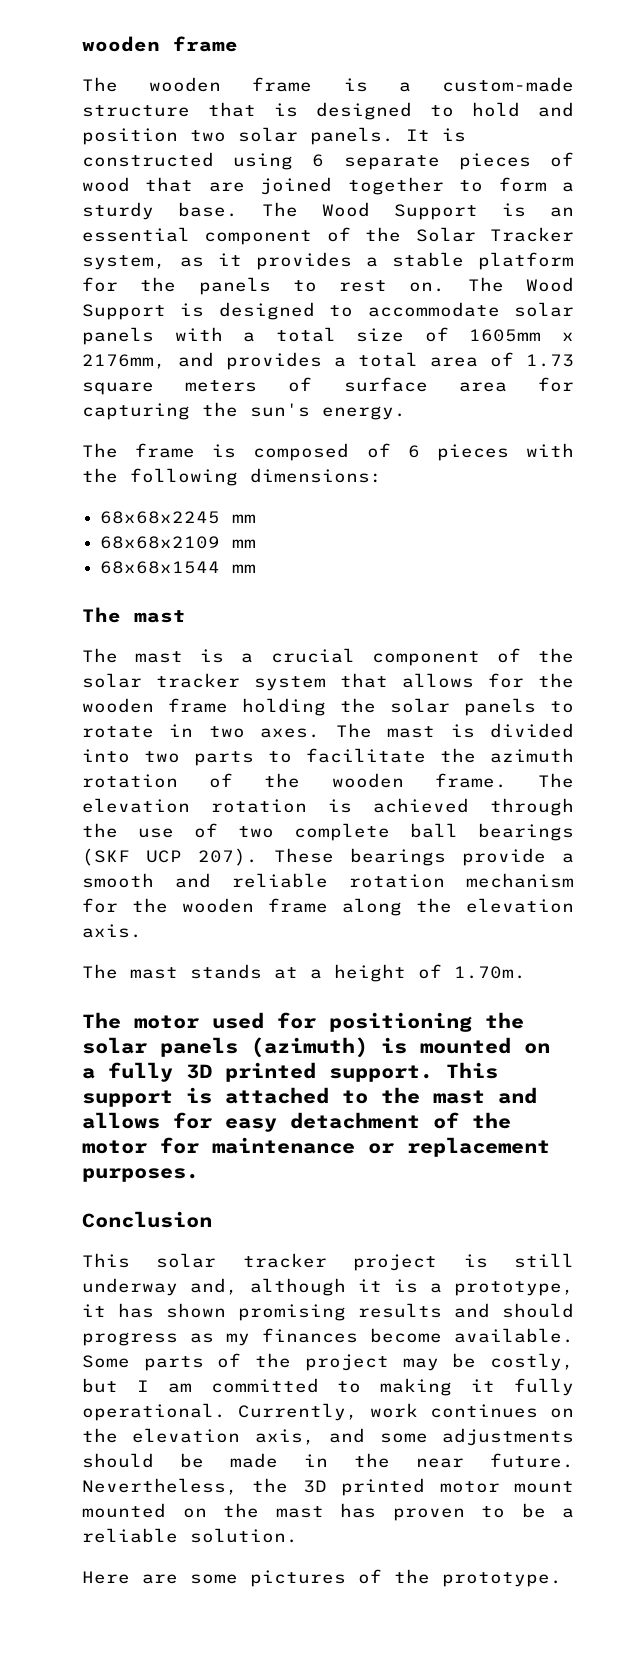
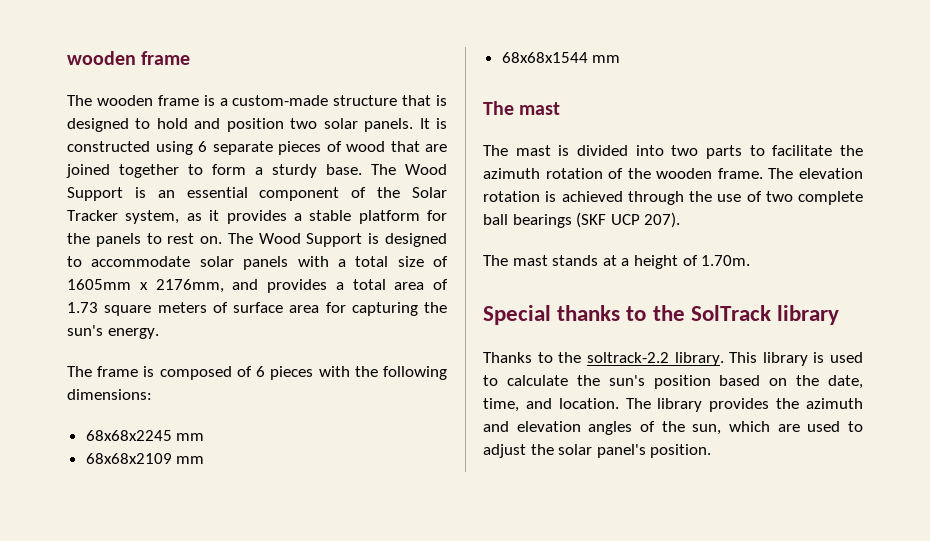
[241,648,574,666] [82,673,574,691] [82,698,574,716] [82,723,475,738] a crucial component of the solar tracker system that allows for the wooden frame holding the solar panels to rotate in two axes. The mast is -> (570, 150) none
[274,848,574,866] [82,873,574,888] [82,898,574,916] [82,924,142,938] These bearings provide a smooth and reliable rotation mechanism for the wooden frame along the elevation axis. -> (681, 220) none
[82,1012,524,1032] [82,1037,550,1058] [82,1062,498,1082] [82,1087,537,1107] [82,1112,511,1132] [82,1137,550,1157] [82,1168,199,1182] [82,1211,212,1228] [82,1253,574,1271] [82,1278,574,1296] [82,1303,574,1321] [82,1328,574,1346] [82,1353,574,1371] [82,1378,574,1396] [82,1403,574,1421] [82,1428,574,1446] [82,1453,574,1468] [82,1478,574,1496] [82,1503,574,1521] [82,1528,298,1543] [82,1569,562,1587] The motor used for positioning the solar panels (azimuth) is mounted on a fully 3D printed support. This support is attached to the mast and allows for easy detachment of the motor for maintenance or replacement purposes. // Conclusion // This solar tracker project is still underway and, although it is a prototype, it has shown promising results and should progress as my finances become available. Some parts of the project may be costly, but I am committed to making it fully operational. Currently, work continues on the elevation axis, and some adjustments should be made in the near future. Nevertheless, the 3D printed motor mount mounted on the mast has proven to be a reliable solution. // Here are some pictures of the prototype. -> [483,305,840,325] [483,352,863,366] [483,375,863,389] [483,398,863,412] [483,421,863,435] [483,444,712,458] Special thanks to the SolTrack library // Thanks to the soltrack-2.2 library. This library is used to calculate the sun's position based on the date, time, and location. The library provides the azimuth and elevation angles of the sun, which are used to adjust the solar panel's position.

